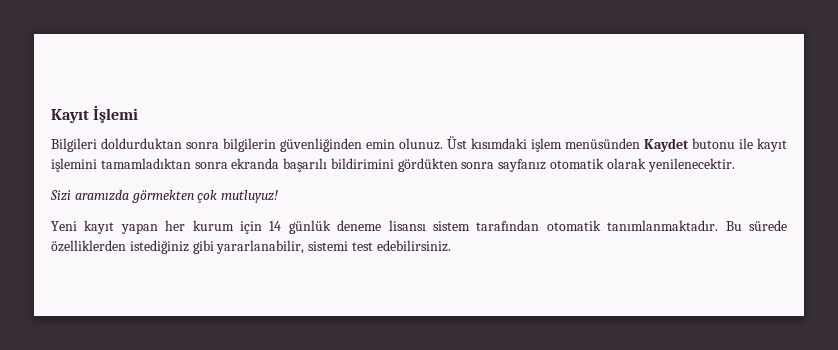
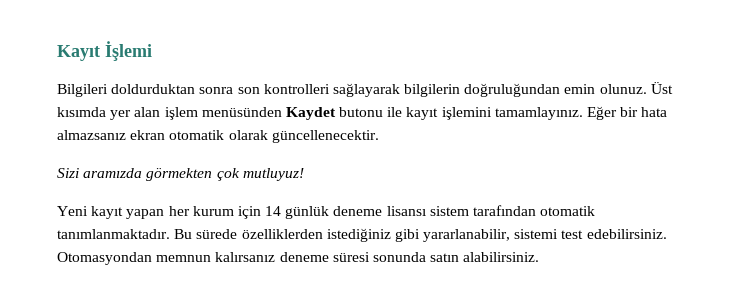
[223,136,527,152] bilgilerin güvenliğinden emin olunuz. Üst kısımdaki -> [237,82,673,97] [57,107,161,120] son kontrolleri sağlayarak bilgilerin doğruluğundan emin olunuz. Üst kısımda yer alan
[100,158,547,172] tamamladıktan sonra ekranda başarılı bildirimini gördükten sonra sayfanız -> [494,106,668,120] [57,130,166,140] tamamlayınız. Eğer bir hata almazsanız ekran
[647,158,735,172] yenilenecektir. -> [271,130,379,143] güncellenecektir.
(451, 246) none -> [57,252,540,265] Otomasyondan memnun kalırsanız deneme süresi sonunda satın alabilirsiniz.

